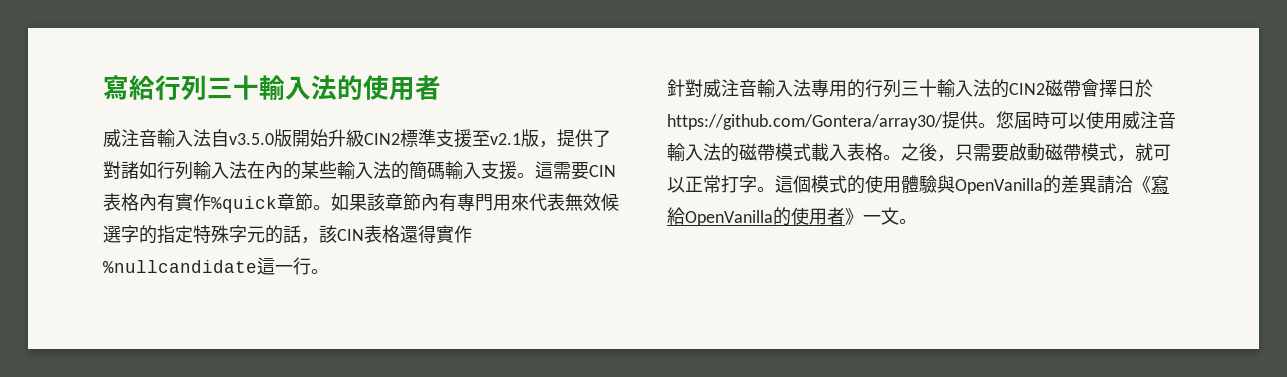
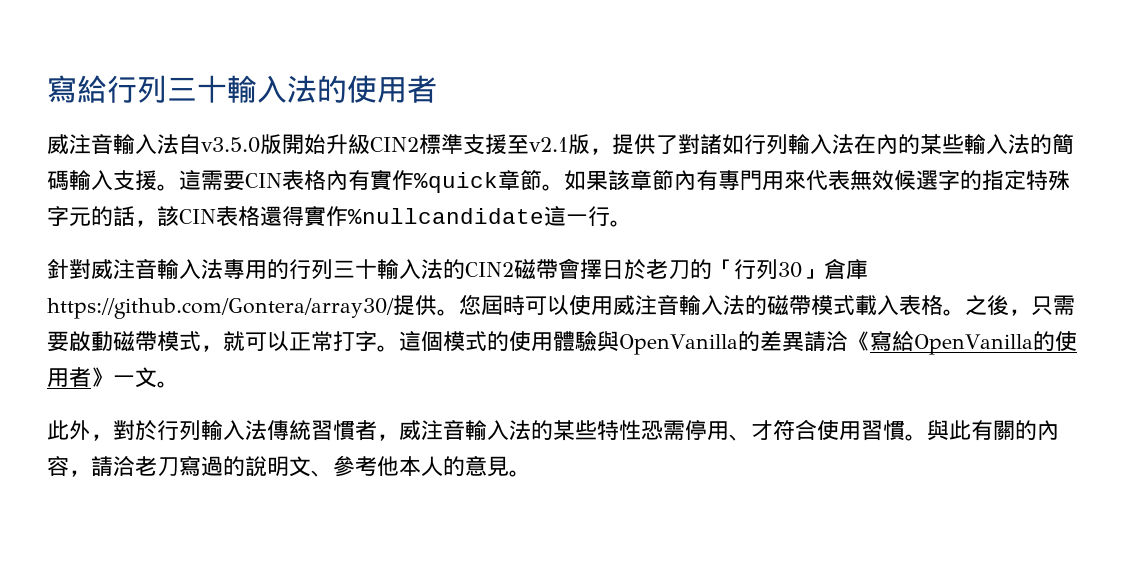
(1153, 88) none -> [646,259,868,280] 老刀的「行列30」倉庫
(917, 221) none -> [47,419,1059,441] [47,455,531,477] // 此外，對於行列輸入法傳統習慣者，威注音輸入法的某些特性恐需停用、才符合使用習慣。與此有關的內容，請洽老刀寫過的說明文、參考他本人的意見。

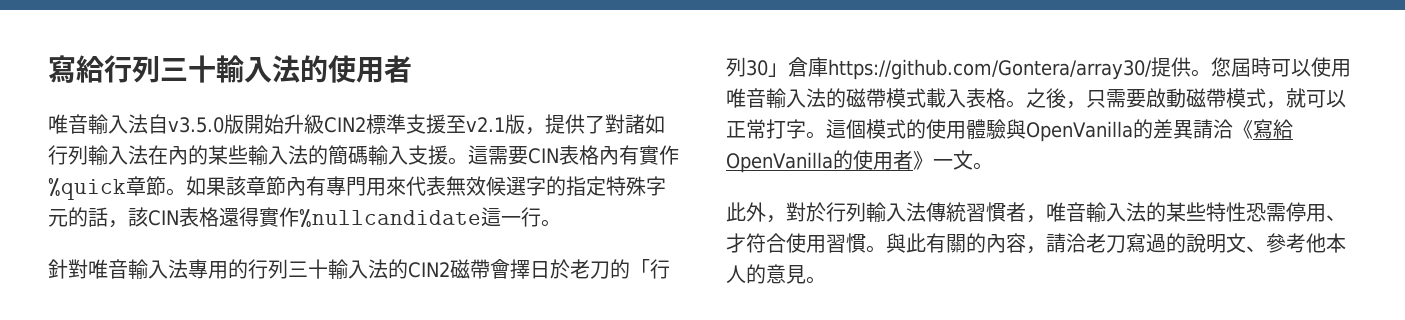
[47,134,91,154] 威注 -> [48,114,68,134] 唯
[91,259,135,279] 威注 -> [88,259,108,279] 唯
[613,295,657,315] 威注 -> [726,88,746,108] 唯
[399,420,443,440] 威注 -> [1046,202,1066,222] 唯

